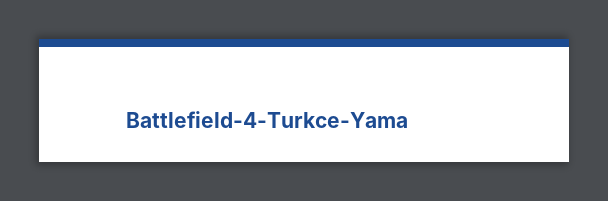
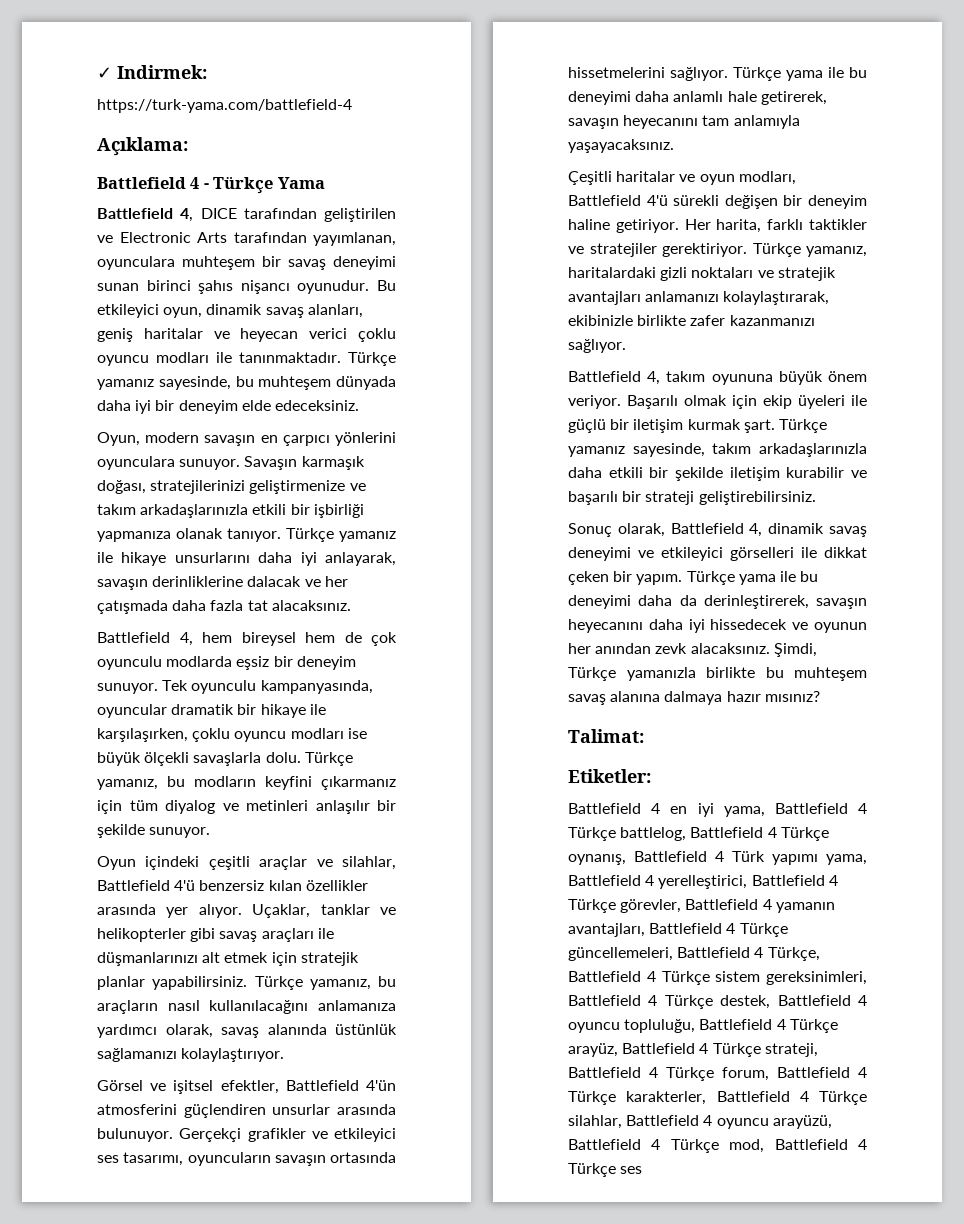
[126,111,408,128] Battlefield-4-Turkce-Yama -> [97,65,207,79] [97,99,352,113] [97,137,188,156] [97,176,325,194] [97,208,396,222] [97,232,396,246] [97,256,396,270] [97,280,396,294] [97,304,363,318] [97,328,396,342] [97,352,396,366] [97,376,396,390] [97,400,359,414] [97,432,396,446] [97,456,365,470] [97,480,366,494] [97,504,364,518] [97,528,396,542] [97,552,396,566] [97,576,348,590] [97,600,351,614] [97,632,397,646] [97,656,356,670] [97,680,373,694] [97,704,326,718] [97,728,367,742] [97,752,353,766] [97,776,396,790] [97,800,396,814] [97,824,211,838] [97,856,396,870] [97,880,368,891] [97,904,396,918] [97,928,334,942] [97,952,359,966] [97,976,396,990] [97,1000,396,1014] [97,1024,397,1038] [97,1048,285,1062] [97,1080,396,1094] [97,1104,396,1118] [97,1128,396,1142] [97,1152,396,1166] [568,67,867,81] [568,91,827,105] [568,115,800,129] [568,139,674,153] [568,171,796,185] [568,195,867,209] [568,219,867,233] [568,243,867,257] [568,267,836,281] [568,291,830,305] [568,315,815,326] [568,339,626,353] [568,371,867,385] [568,395,867,409] [568,419,827,433] [568,443,867,457] [568,467,867,481] [568,491,816,505] [568,523,867,537] [568,547,867,561] [568,571,819,585] [568,595,867,609] [568,619,867,633] [568,643,817,657] [568,667,867,681] [568,691,820,705] [568,729,644,743] [568,769,651,783] [568,803,867,817] [568,827,829,841] [568,851,867,865] [568,875,838,889] [568,899,835,913] [568,923,788,937] [568,947,820,961] [568,971,867,985] [568,995,867,1009] [568,1019,838,1033] [568,1043,818,1057] [568,1067,867,1081] [568,1091,867,1105] [568,1115,832,1129] [568,1139,867,1153] [568,1163,643,1177] ✓ Indirmek: // https://turk-yama.com/battlefield-4 // Açıklama: // Battlefield 4 - Türkçe Yama // Battlefield 4, DICE tarafından geliştirilen ve Electronic Arts tarafından yayımlanan, oyunculara muhteşem bir savaş deneyimi sunan birinci şahıs nişancı oyunudur. Bu etkileyici oyun, dinamik savaş alanları, geniş haritalar ve heyecan verici çoklu oyuncu modları ile tanınmaktadır. Türkçe yamanız sayesinde, bu muhteşem dünyada daha iyi bir deneyim elde edeceksiniz. // Oyun, modern savaşın en çarpıcı yönlerini oyunculara sunuyor. Savaşın karmaşık doğası, stratejilerinizi geliştirmenize ve takım arkadaşlarınızla etkili bir işbirliği yapmanıza olanak tanıyor. Türkçe yamanız ile hikaye unsurlarını daha iyi anlayarak, savaşın derinliklerine dalacak ve her çatışmada daha fazla tat alacaksınız. // Battlefield 4, hem bireysel hem de çok oyunculu modlarda eşsiz bir deneyim sunuyor. Tek oyunculu kampanyasında, oyuncular dramatik bir hikaye ile karşılaşırken, çoklu oyuncu modları ise büyük ölçekli savaşlarla dolu. Türkçe yamanız, bu modların keyfini çıkarmanız için tüm diyalog ve metinleri anlaşılır bir şekilde sunuyor. // Oyun içindeki çeşitli araçlar ve silahlar, Battlefield 4'ü benzersiz kılan özellikler arasında yer alıyor. Uçaklar, tanklar ve helikopterler gibi savaş araçları ile düşmanlarınızı alt etmek için stratejik planlar yapabilirsiniz. Türkçe yamanız, bu araçların nasıl kullanılacağını anlamanıza yardımcı olarak, savaş alanında üstünlük sağlamanızı kolaylaştırıyor. // Görsel ve işitsel efektler, Battlefield 4'ün atmosferini güçlendiren unsurlar arasında bulunuyor. Gerçekçi grafikler ve etkileyici ses tasarımı, oyuncuların savaşın ortasında hissetmelerini sağlıyor. Türkçe yama ile bu deneyimi daha anlamlı hale getirerek, savaşın heyecanını tam anlamıyla yaşayacaksınız. // Çeşitli haritalar ve oyun modları, Battlefield 4'ü sürekli değişen bir deneyim haline getiriyor. Her harita, farklı taktikler ve stratejiler gerektiriyor. Türkçe yamanız, haritalardaki gizli noktaları ve stratejik avantajları anlamanızı kolaylaştırarak, ekibinizle birlikte zafer kazanmanızı sağlıyor. // Battlefield 4, takım oyununa büyük önem veriyor. Başarılı olmak için ekip üyeleri ile güçlü bir iletişim kurmak şart. Türkçe yamanız sayesinde, takım arkadaşlarınızla daha etkili bir şekilde iletişim kurabilir ve başarılı bir strateji geliştirebilirsiniz. // Sonuç olarak, Battlefield 4, dinamik savaş deneyimi ve etkileyici görselleri ile dikkat çeken bir yapım. Türkçe yama ile bu deneyimi daha da derinleştirerek, savaşın heyecanını daha iyi hissedecek ve oyunun her anından zevk alacaksınız. Şimdi, Türkçe yamanızla birlikte bu muhteşem savaş alanına dalmaya hazır mısınız? // Talimat: // Etiketler: // Battlefield 4 en iyi yama, Battlefield 4 Türkçe battlelog, Battlefield 4 Türkçe oynanış, Battlefield 4 Türk yapımı yama, Battlefield 4 yerelleştirici, Battlefield 4 Türkçe görevler, Battlefield 4 yamanın avantajları, Battlefield 4 Türkçe güncellemeleri, Battlefield 4 Türkçe, Battlefield 4 Türkçe sistem gereksinimleri, Battlefield 4 Türkçe destek, Battlefield 4 oyuncu topluluğu, Battlefield 4 Türkçe arayüz, Battlefield 4 Türkçe strateji, Battlefield 4 Türkçe forum, Battlefield 4 Türkçe karakterler, Battlefield 4 Türkçe silahlar, Battlefield 4 oyuncu arayüzü, Battlefield 4 Türkçe mod, Battlefield 4 Türkçe ses

